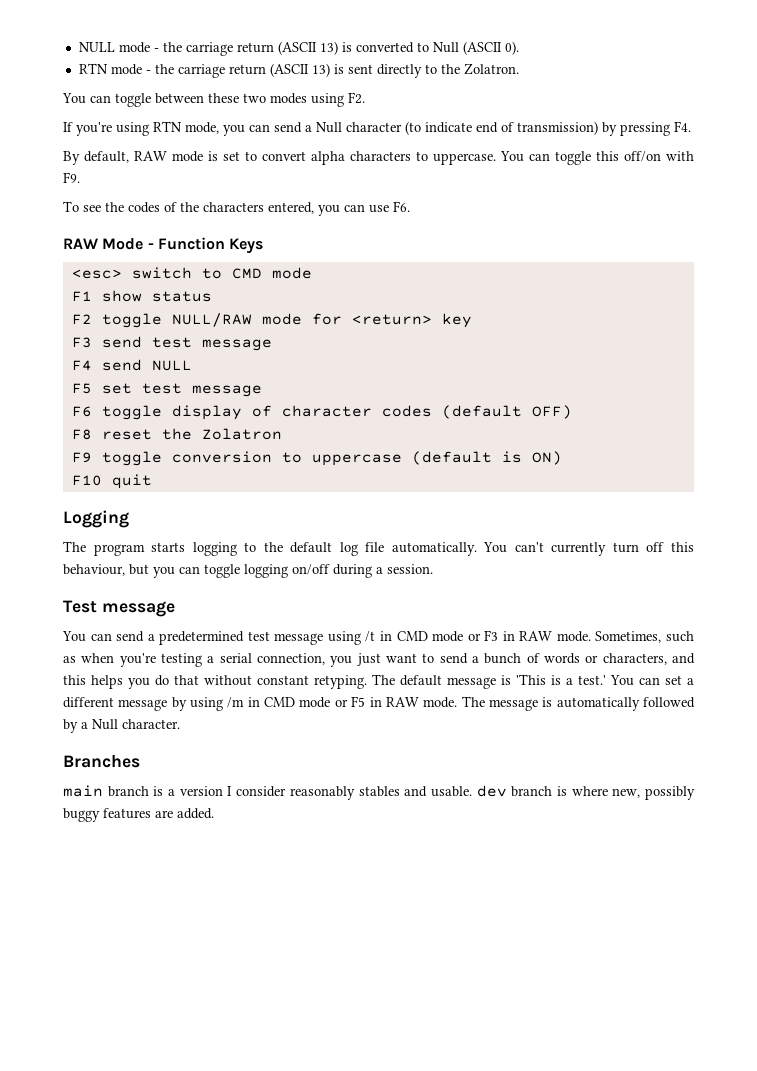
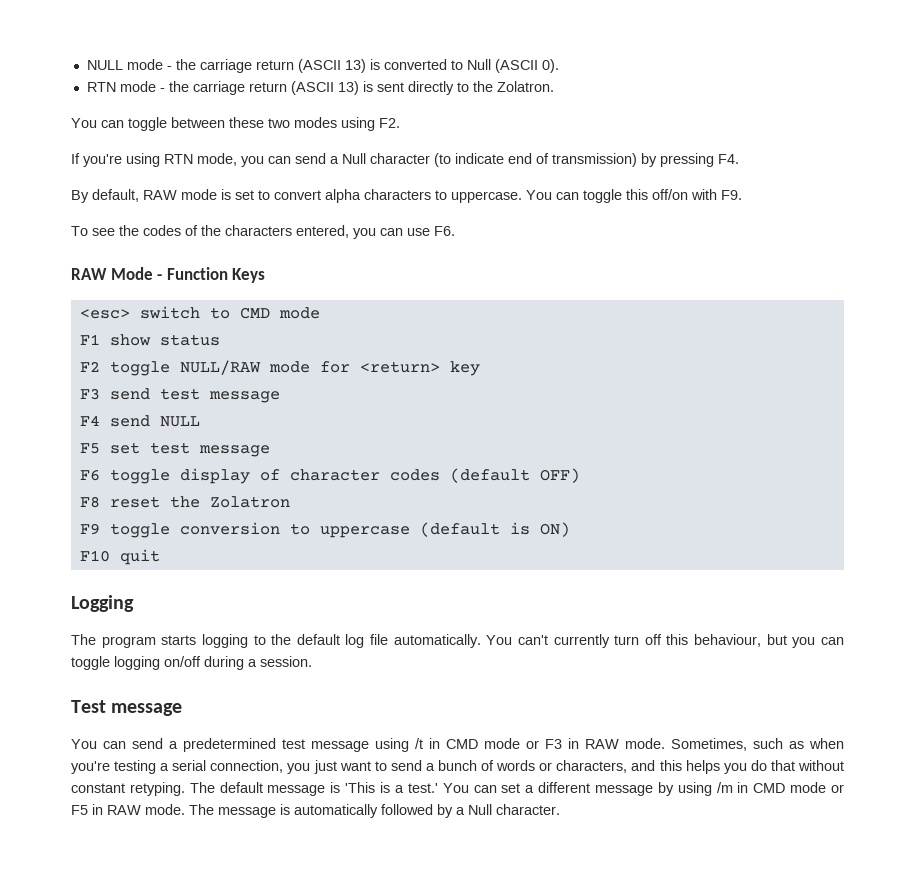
[63,755,140,768] [63,785,695,800] [63,808,214,822] // Branches // main branch is a version I consider reasonably stables and usable. dev branch is where new, possibly buggy features are added. -> (560, 809) none

